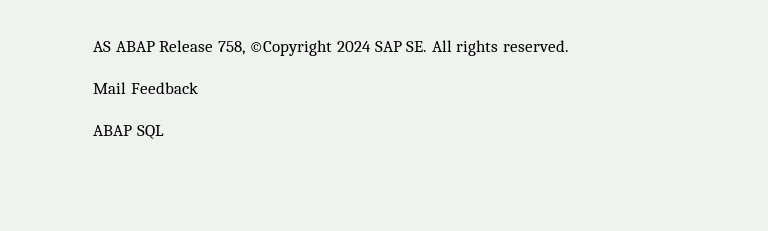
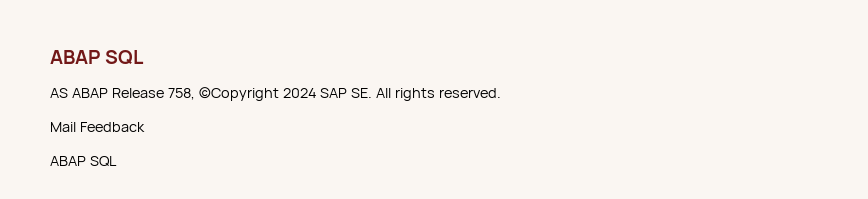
(93, 46) none -> [50,50,145,65] ABAP SQL //

